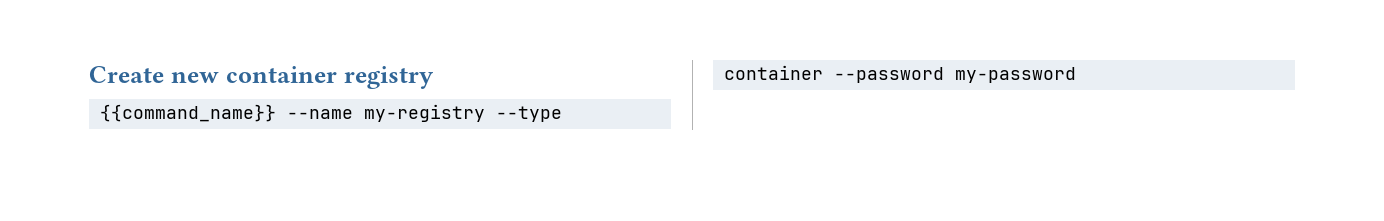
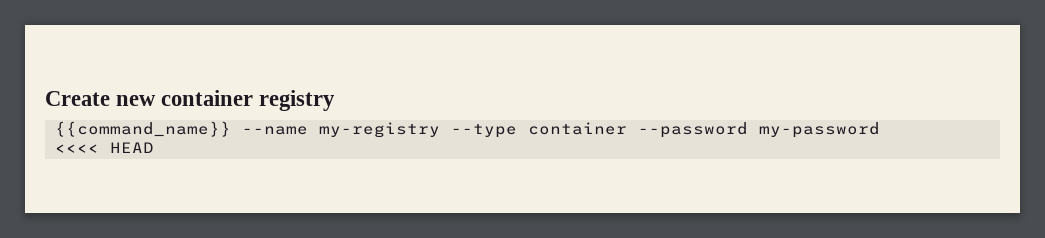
(1077, 75) none -> [54,142,154,153] // <<<< HEAD

